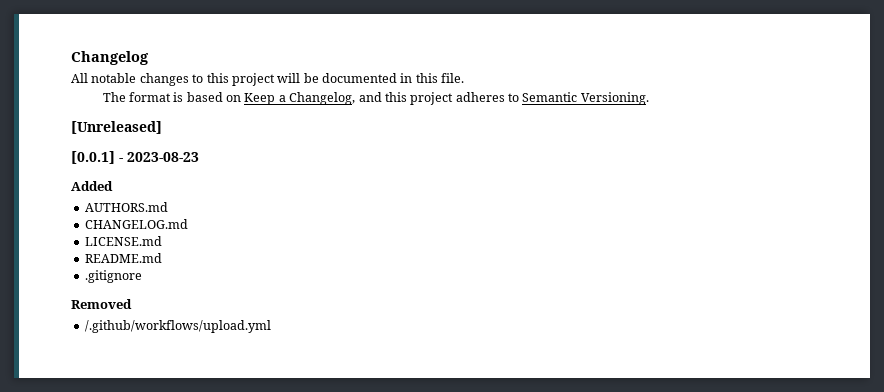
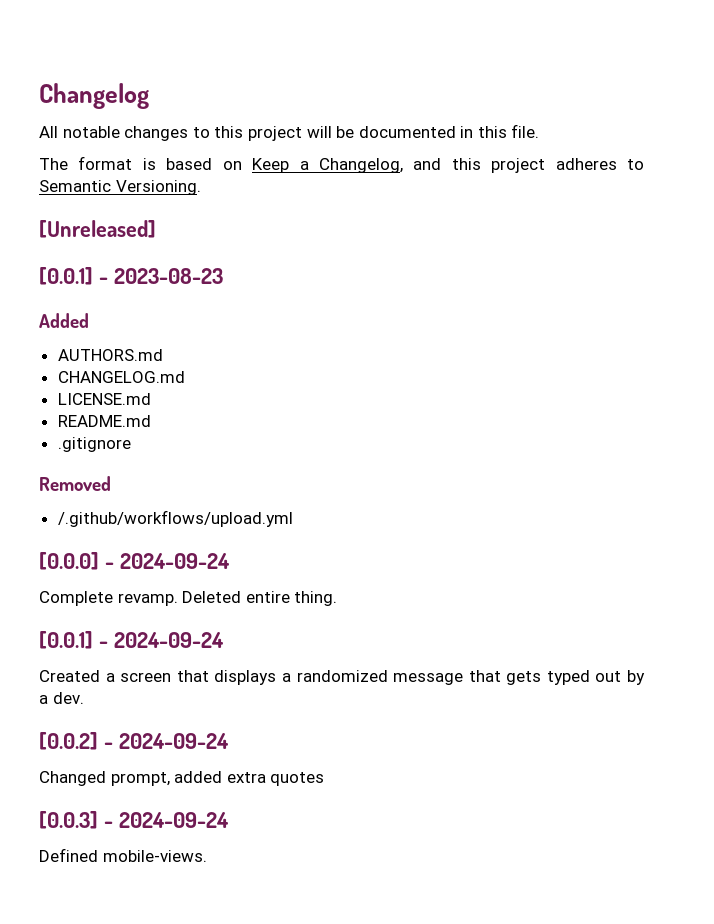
(271, 326) none -> [39,552,230,570] [39,591,338,606] [39,631,224,649] [39,670,645,685] [39,692,84,704] [39,732,229,750] [39,771,325,786] [39,811,229,829] [39,848,207,862] // [0.0.0] - 2024-09-24 // Complete revamp. Deleted entire thing. // [0.0.1] - 2024-09-24 // Created a screen that displays a randomized message that gets typed out by a dev. // [0.0.2] - 2024-09-24 // Changed prompt, added extra quotes // [0.0.3] - 2024-09-24 // Defined mobile-views.

